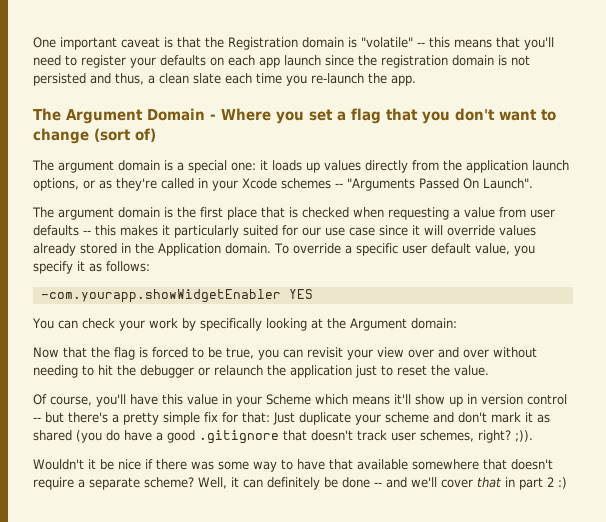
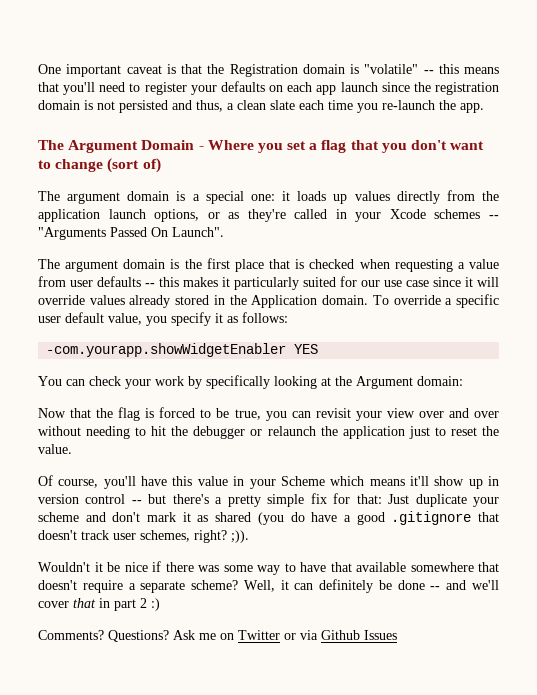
(567, 483) none -> [38,630,397,642] // Comments? Questions? Ask me on Twitter or via Github Issues

